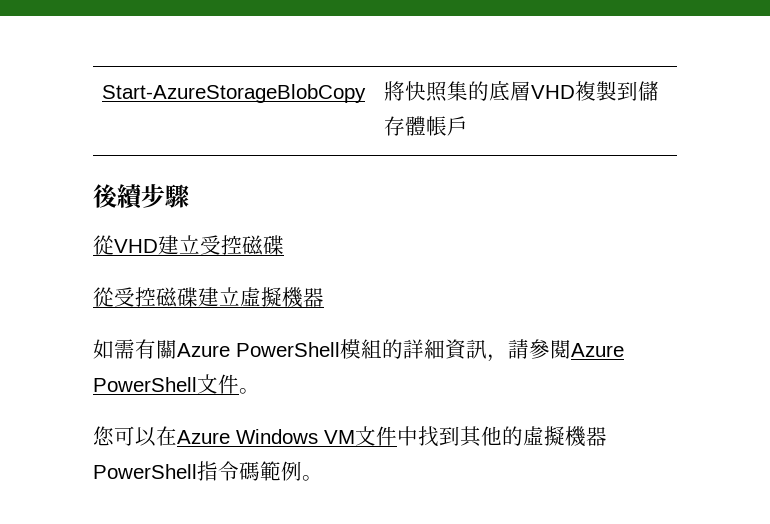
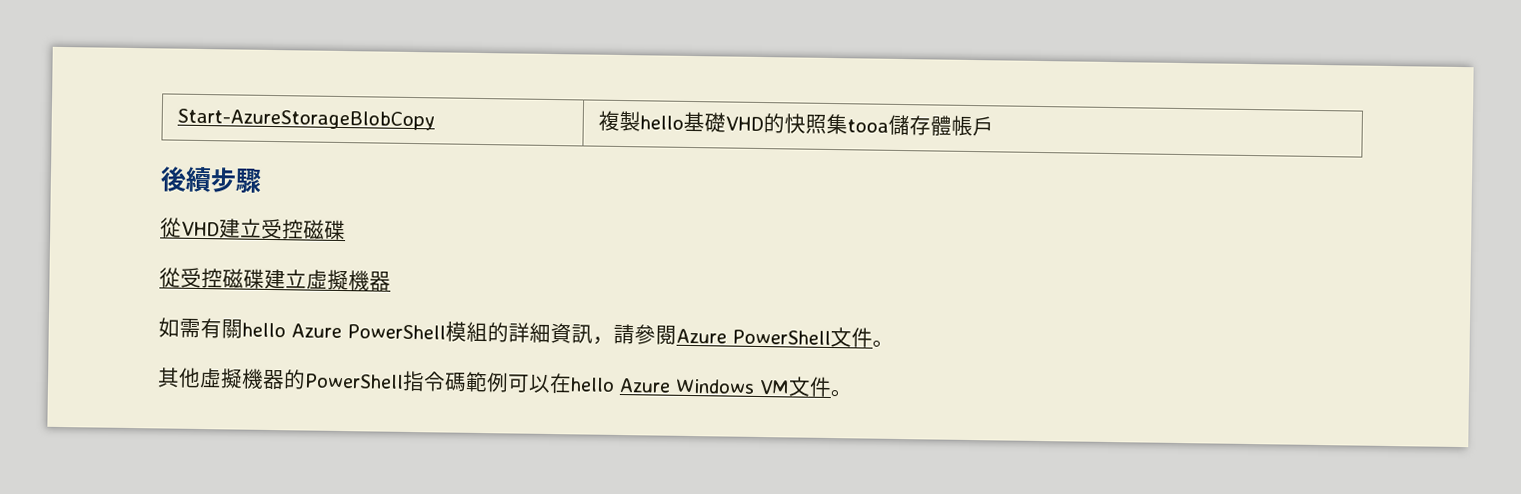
[384,81,639,102] 將快照集的底層VHD複製到 -> [598,110,890,135] 複製hello基礎VHD的快照集tooa
(177, 349) none -> [242,322,286,338] hello
[93,426,607,447] 您可以在Azure Windows VM文件中找到其他的虛擬機器 -> [157,367,306,390] 其他虛擬機器的
(302, 471) none -> [507,373,832,398] 可以在hello Azure Windows VM文件

